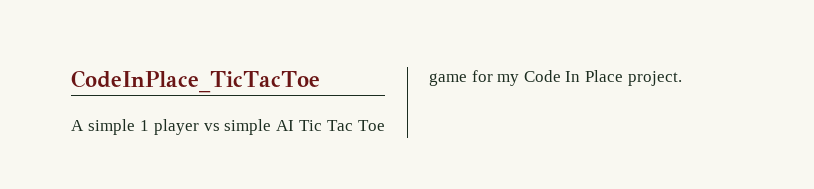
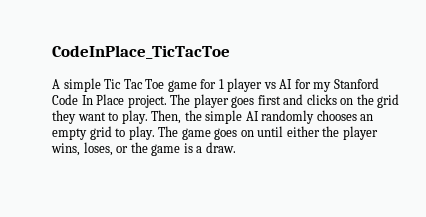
[139,119,295,135] 1 player vs simple AI -> (101, 85) none
[497,70,682,86] my Code In Place project. -> [218,78,379,92] [52,94,400,108] [52,110,374,124] [52,126,378,140] [51,142,236,156] 1 player vs AI for my Stanford Code In Place project. The player goes first and clicks on the grid they want to play. Then, the simple AI randomly chooses an empty grid to play. The game goes on until either the player wins, loses, or the game is a draw.

